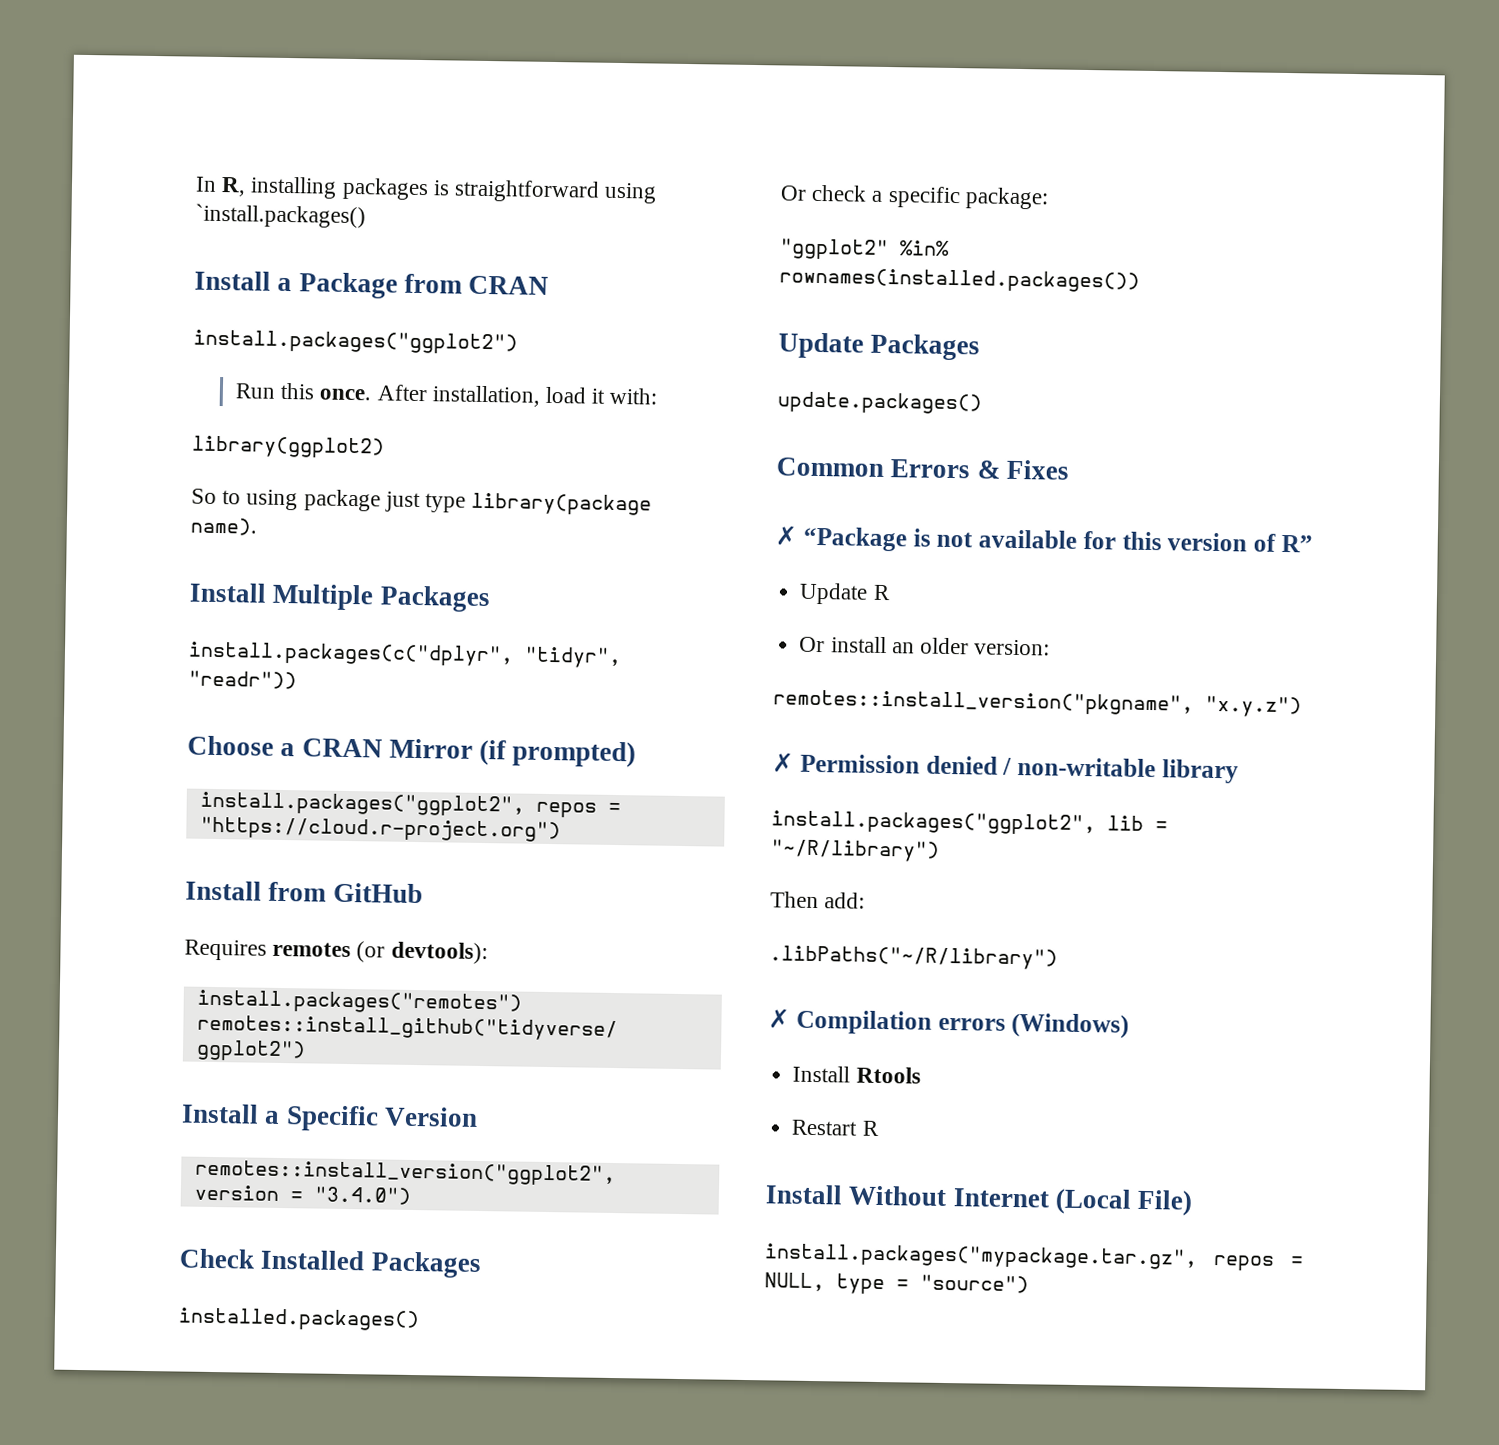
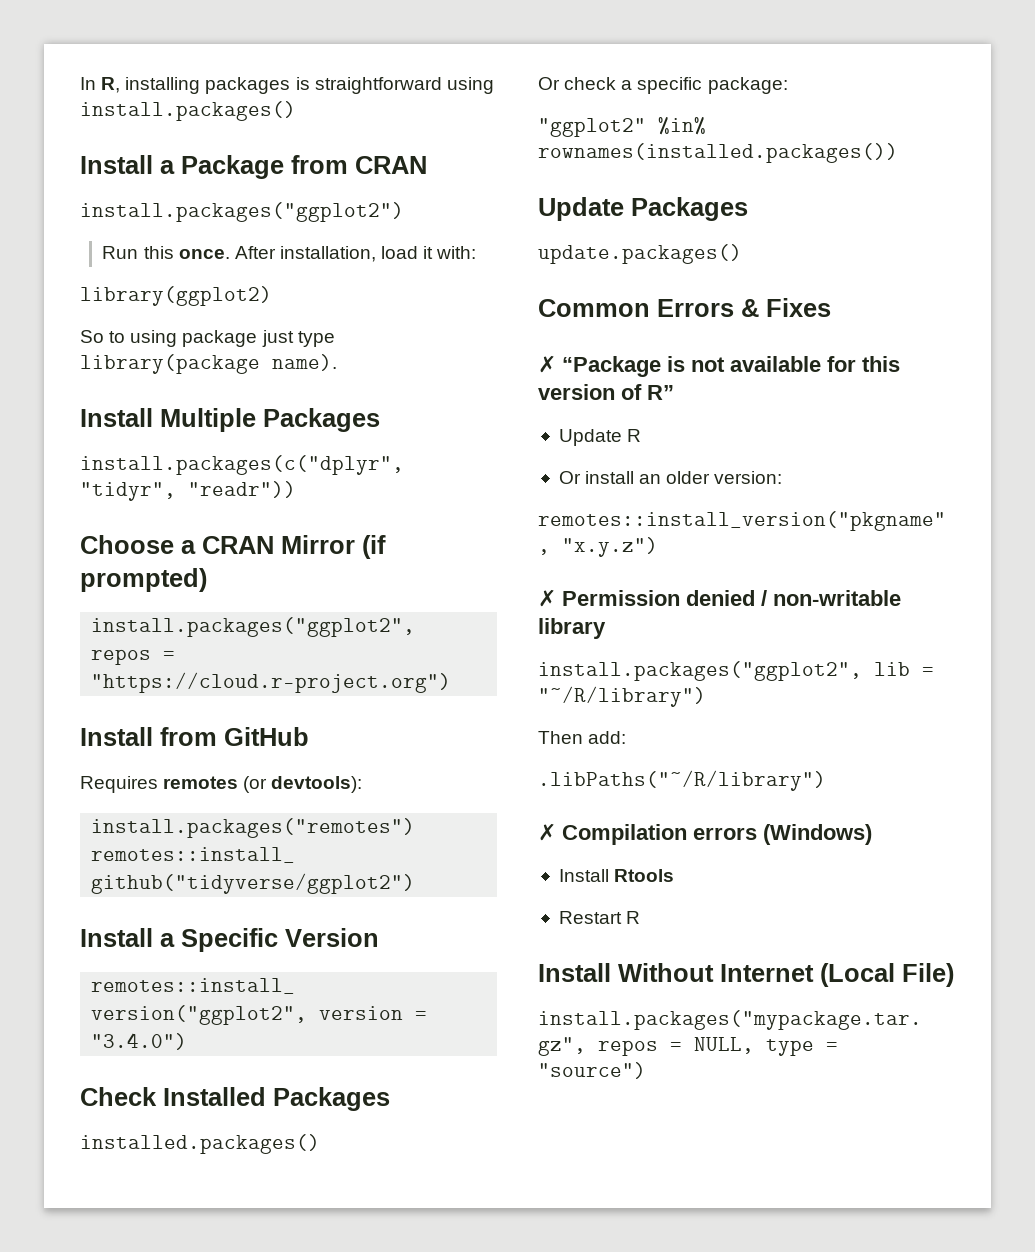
[195,203,366,229] `install.packages() -> [80,101,296,121] install.packages()

